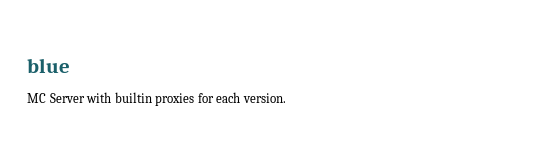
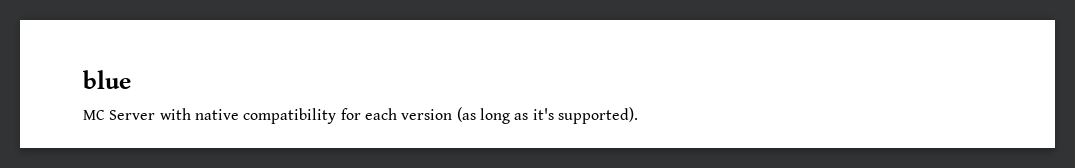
[114,92,286,106] builtin proxies for each version. -> [194,107,638,124] native compatibility for each version (as long as it's supported).

